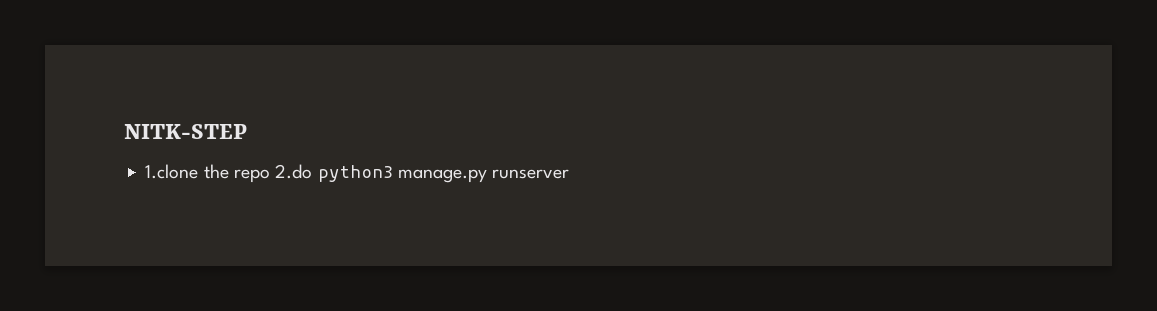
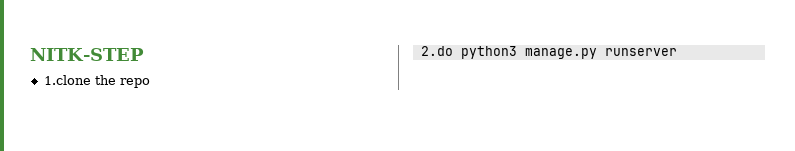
(270, 176) none -> (150, 83) //

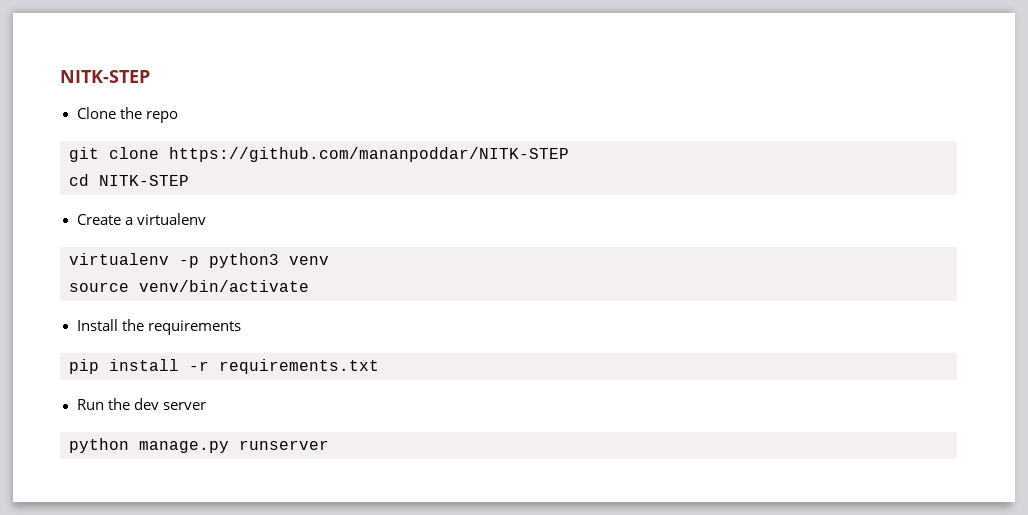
[30,48,144,61] [43,75,91,85] NITK-STEP // 1.clone -> [60,70,150,83] [76,107,116,119] NITK-STEP // Clone
[420,46,517,59] 2.do python3 -> [69,147,569,162] [69,174,189,186] [76,213,206,225] [69,253,329,268] [69,280,309,292] [76,319,241,335] [69,359,379,374] [76,398,206,410] [69,438,129,453] git clone https://github.com/mananpoddar/NITK-STEP // cd NITK-STEP // Create a virtualenv // virtualenv -p python3 venv // source venv/bin/activate // Install the requirements // pip install -r requirements.txt // Run the dev server // python

